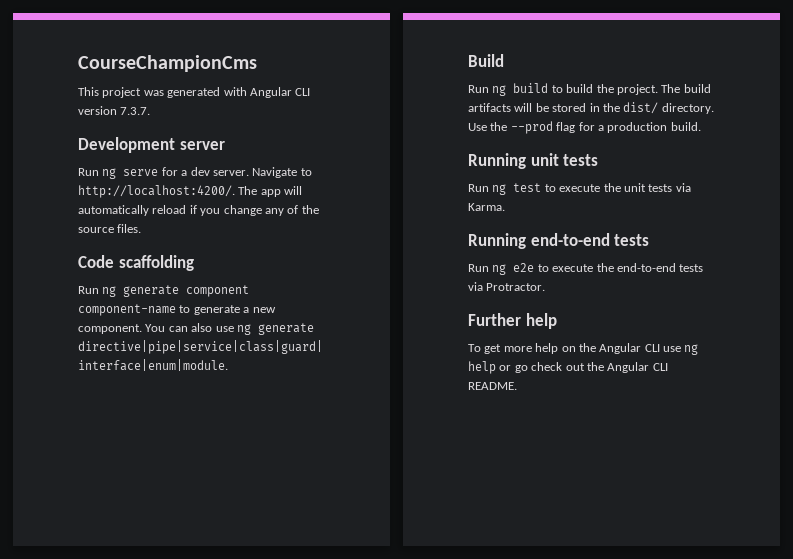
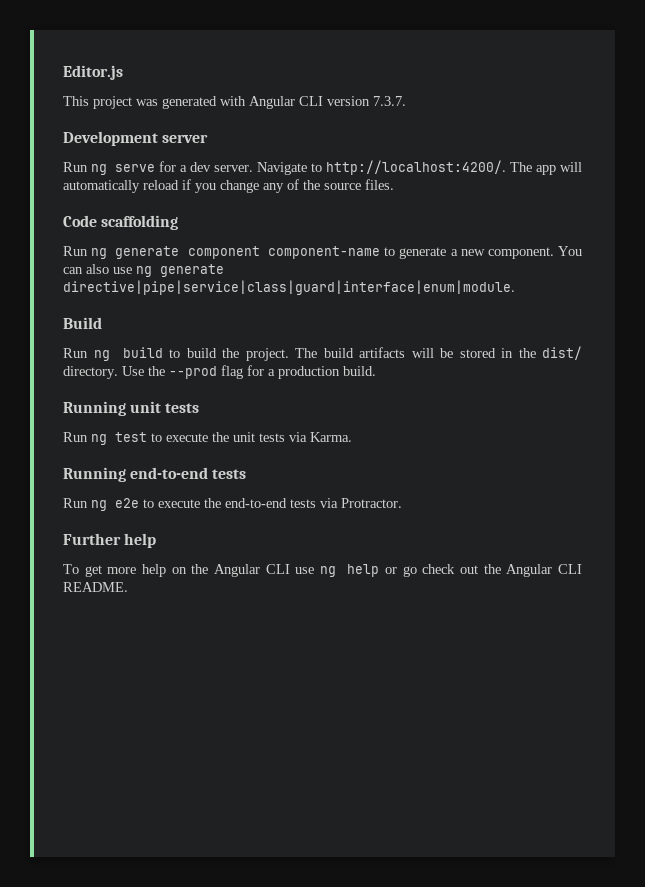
[78,55,257,72] CourseChampionCms -> [63,65,123,80] Editor.js

